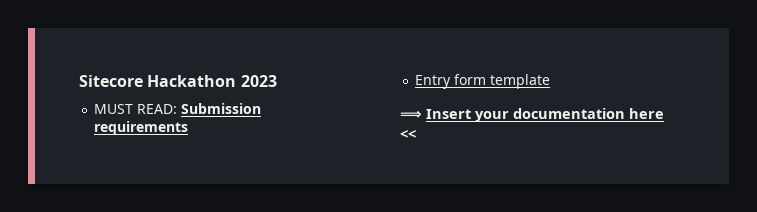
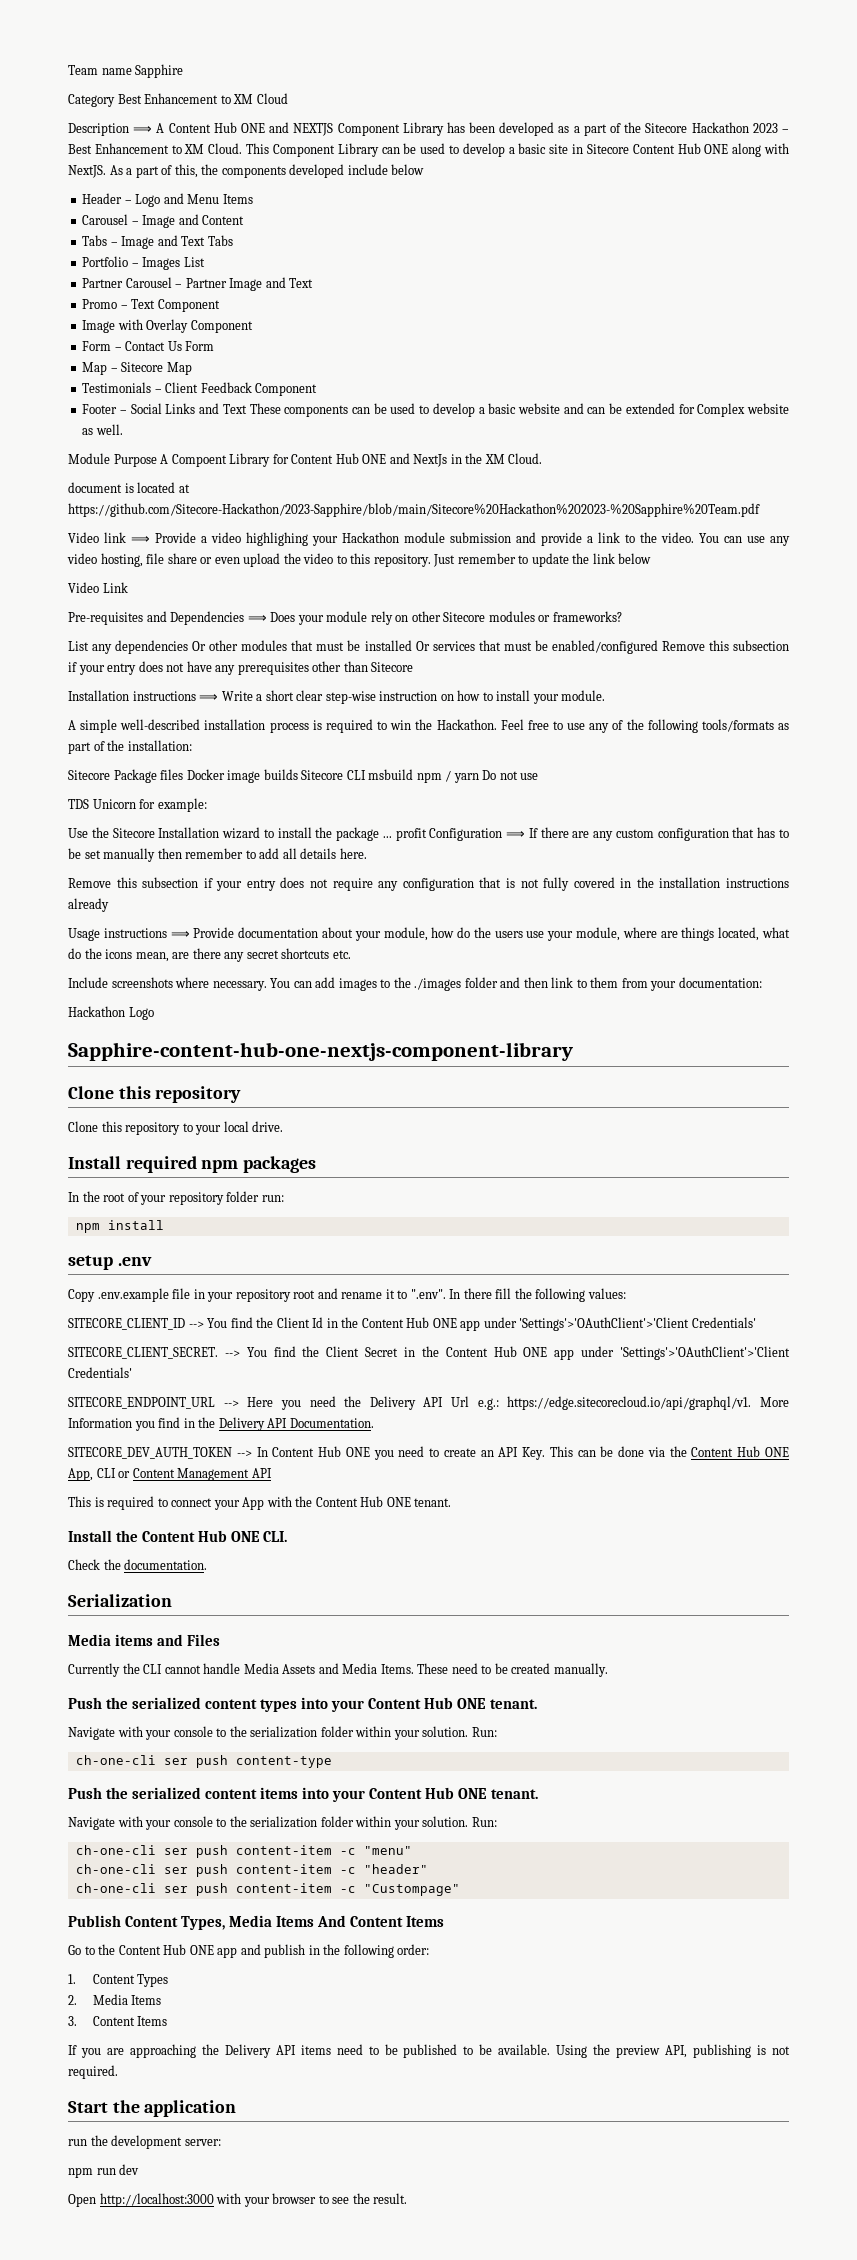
[79,75,277,87] [94,103,262,114] [94,121,189,135] [415,74,551,89] [400,108,664,122] [400,129,416,139] Sitecore Hackathon 2023 // MUST READ: Submission requirements // Entry form template // ⟹ Insert your documentation here << -> [68,64,184,78] [68,93,288,107] [68,122,789,136] [68,143,790,157] [68,164,425,178] [82,193,253,207] [82,214,245,228] [82,235,233,249] [82,256,205,270] [82,277,314,291] [82,299,220,312] [82,319,253,333] [82,341,215,351] [82,362,192,375] [82,382,318,396] [82,403,789,417] [82,424,123,435] [68,453,543,467] [68,482,190,493] [68,503,760,517] [68,532,790,546] [67,553,652,567] [68,582,128,593] [68,611,622,625] [68,640,789,654] [68,661,414,675] [68,690,606,704] [68,719,789,733] [68,740,192,754] [68,769,539,783] [68,798,207,812] [68,827,790,841] [68,848,367,862] [68,877,789,891] [68,898,109,912] [68,927,790,941] [68,948,351,962] [68,977,762,991] [68,1006,154,1020] [68,1042,573,1061] [68,1086,242,1103] [68,1121,284,1135] [68,1156,317,1173] [68,1191,284,1205] [75,1220,164,1233] [68,1255,152,1270] [68,1288,626,1302] [68,1317,756,1331] [68,1346,790,1360] [68,1367,132,1378] [68,1396,789,1410] [68,1417,374,1431] [68,1446,790,1460] [68,1468,272,1481] [68,1496,452,1510] [68,1530,288,1542] [68,1559,208,1570] [68,1594,172,1607] [68,1634,221,1646] [68,1663,608,1677] [68,1697,537,1712] [68,1726,497,1740] [75,1755,332,1768] [68,1787,538,1802] [68,1816,497,1830] [75,1845,412,1858] [75,1864,428,1877] [75,1883,460,1896] [68,1915,445,1930] [68,1944,430,1958] [68,1974,169,1987] [68,1994,162,2005] [68,2016,168,2026] [68,2044,791,2058] [68,2065,118,2079] [68,2100,237,2117] [68,2135,221,2149] [68,2164,140,2178] [68,2193,408,2207] Team name Sapphire // Category Best Enhancement to XM Cloud // Description ⟹ A Content Hub ONE and NEXTJS Component Library has been developed as a part of the Sitecore Hackathon 2023 – Best Enhancement to XM Cloud. This Component Library can be used to develop a basic site in Sitecore Content Hub ONE along with NextJS. As a part of this, the components developed include below // Header – Logo and Menu Items // Carousel – Image and Content // Tabs – Image and Text Tabs // Portfolio – Images List // Partner Carousel – Partner Image and Text // Promo – Text Component // Image with Overlay Component // Form – Contact Us Form // Map – Sitecore Map // Testimonials – Client Feedback Component // Footer – Social Links and Text These components can be used to develop a basic website and can be extended for Complex website as well. // Module Purpose A Compoent Library for Content Hub ONE and NextJs in the XM Cloud. // document is located at https://github.com/Sitecore-Hackathon/2023-Sapphire/blob/main/Sitecore%20Hackathon%202023-%20Sapphire%20Team.pdf // Video link ⟹ Provide a video highlighing your Hackathon module submission and provide a link to the video. You can use any video hosting, file share or even upload the video to this repository. Just remember to update the link below // Video Link // Pre-requisites and Dependencies ⟹ Does your module rely on other Sitecore modules or frameworks? // List any dependencies Or other modules that must be installed Or services that must be enabled/configured Remove this subsection if your entry does not have any prerequisites other than Sitecore // Installation instructions ⟹ Write a short clear step-wise instruction on how to install your module. // A simple well-described installation process is required to win the Hackathon. Feel free to use any of the following tools/formats as part of the installation: // Sitecore Package files Docker image builds Sitecore CLI msbuild npm / yarn Do not use // TDS Unicorn for example: // Use the Sitecore Installation wizard to install the package ... profit Configuration ⟹ If there are any custom configuration that has to be set manually then remember to add all details here. // Remove this subsection if your entry does not require any configuration that is not fully covered in the installation instructions already // Usage instructions ⟹ Provide documentation about your module, how do the users use your module, where are things located, what do the icons mean, are there any secret shortcuts etc. // Include screenshots where necessary. You can add images to the ./images folder and then link to them from your documentation: // Hackathon Logo // Sapphire-content-hub-one-nextjs-component-library // Clone this repository // Clone this repository to your local drive. // Install required npm packages // In the root of your repository folder run: // npm install // setup .env // Copy .env.example file in your repository root and rename it to ".env". In there fill the following values: // SITECORE_CLIENT_ID --> You find the Client Id in the Content Hub ONE app under 'Settings'>'OAuthClient'>'Client Credentials' // SITECORE_CLIENT_SECRET. --> You find the Client Secret in the Content Hub ONE app under 'Settings'>'OAuthClient'>'Client Credentials' // SITECORE_ENDPOINT_URL --> Here you need the Delivery API Url e.g.: https://edge.sitecorecloud.io/api/graphql/v1. More Information you find in the Delivery API Documentation. // SITECORE_DEV_AUTH_TOKEN --> In Content Hub ONE you need to create an API Key. This can be done via the Content Hub ONE App, CLI or Content Management API // This is required to connect your App with the Content Hub ONE tenant. // Install the Content Hub ONE CLI. // Check the documentation. // Serialization // Media items and Files // Currently the CLI cannot handle Media Assets and Media Items. These need to be created manually. // Push the serialized content types into your Content Hub ONE tenant. // Navigate with your console to the serialization folder within your solution. Run: // ch-one-cli ser push content-type // Push the serialized content items into your Content Hub ONE tenant. // Navigate with your console to the serialization folder within your solution. Run: // ch-one-cli ser push content-item -c "menu" // ch-one-cli ser push content-item -c "header" // ch-one-cli ser push content-item -c "Custompage" // Publish Content Types, Media Items And Content Items // Go to the Content Hub ONE app and publish in the following order: // 1. Content Types // 2. Media Items // 3. Content Items // If you are approaching the Delivery API items need to be published to be available. Using the preview API, publishing is not required. // Start the application // run the development server: // npm run dev // Open http://localhost:3000 with your browser to see the result.

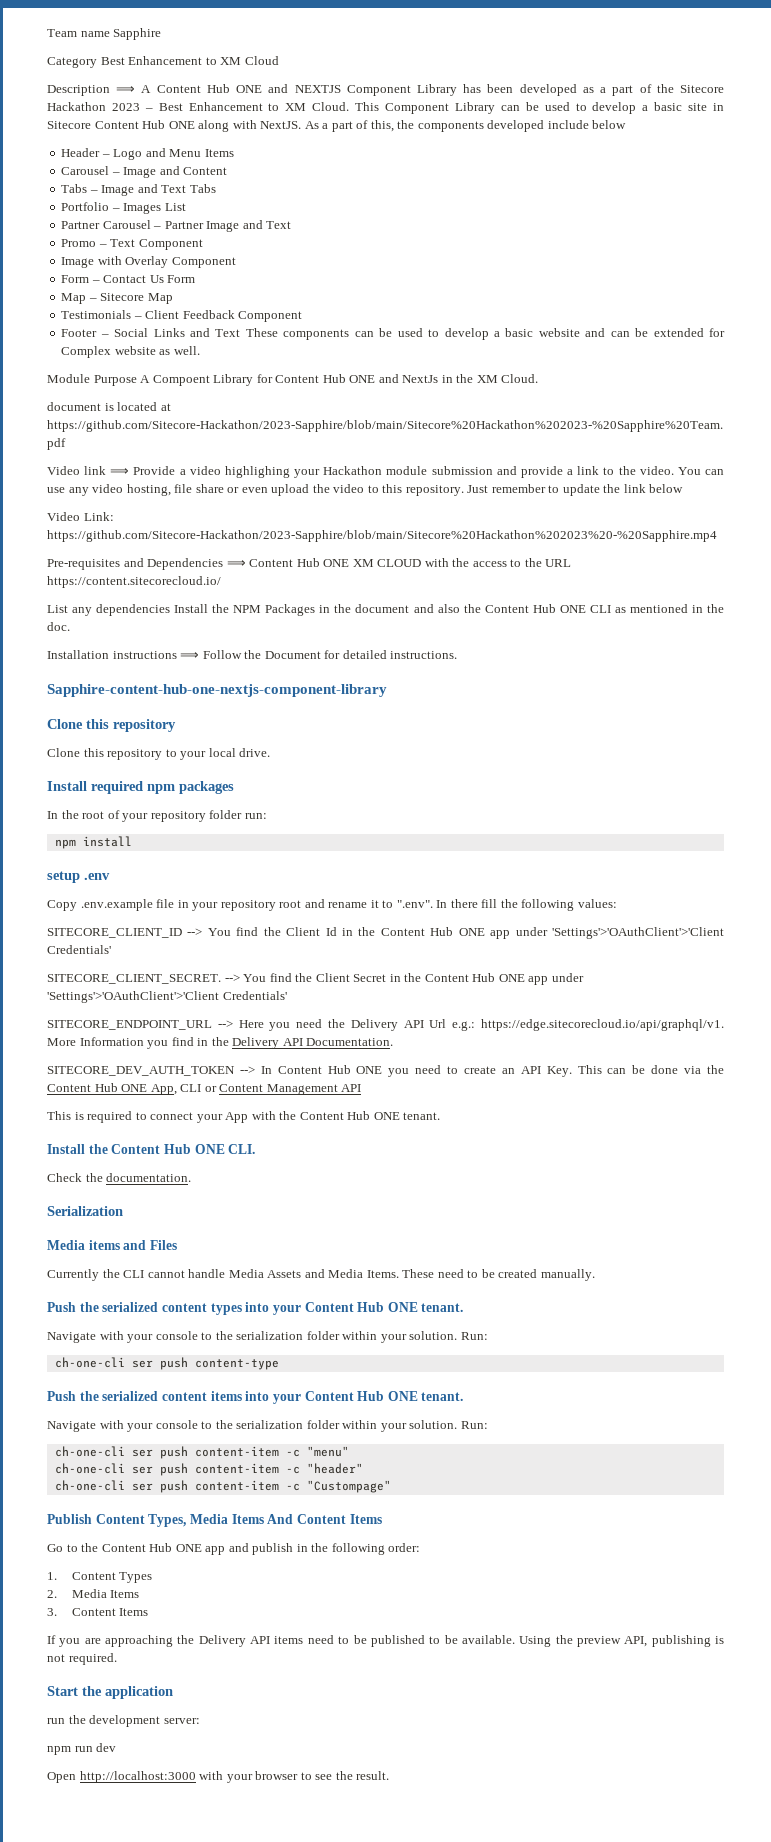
[102,582,128,593] Link -> [83,512,114,521] [47,530,717,542] Link: https://github.com/Sitecore-Hackathon/2023-Sapphire/blob/main/Sitecore%20Hackathon%202023%20-%20Sapphire.mp4
[270,611,622,625] [68,640,789,654] [68,661,414,675] [68,690,606,704] [68,719,789,733] [68,740,192,754] [68,769,539,783] [68,798,207,812] [68,827,790,841] [68,848,367,862] [68,877,789,891] [68,898,109,912] [68,927,790,941] [68,948,351,962] [68,977,762,991] [68,1006,154,1020] Does your module rely on other Sitecore modules or frameworks? // List any dependencies Or other modules that must be installed Or services that must be enabled/configured Remove this subsection if your entry does not have any prerequisites other than Sitecore // Installation instructions ⟹ Write a short clear step-wise instruction on how to install your module. // A simple well-described installation process is required to win the Hackathon. Feel free to use any of the following tools/formats as part of the installation: // Sitecore Package files Docker image builds Sitecore CLI msbuild npm / yarn Do not use // TDS Unicorn for example: // Use the Sitecore Installation wizard to install the package ... profit Configuration ⟹ If there are any custom configuration that has to be set manually then remember to add all details here. // Remove this subsection if your entry does not require any configuration that is not fully covered in the installation instructions already // Usage instructions ⟹ Provide documentation about your module, how do the users use your module, where are things located, what do the icons mean, are there any secret shortcuts etc. // Include screenshots where necessary. You can add images to the ./images folder and then link to them from your documentation: // Hackathon Logo -> [249,558,572,567] [47,576,221,588] [47,604,724,616] [47,622,70,631] [47,650,458,659] Content Hub ONE XM CLOUD with the access to the URL https://content.sitecorecloud.io/ // List any dependencies Install the NPM Packages in the document and also the Content Hub ONE CLI as mentioned in the doc. // Installation instructions ⟹ Follow the Document for detailed instructions.

